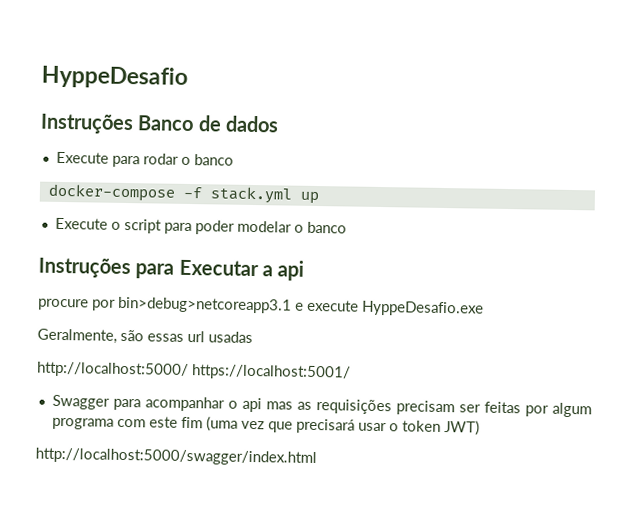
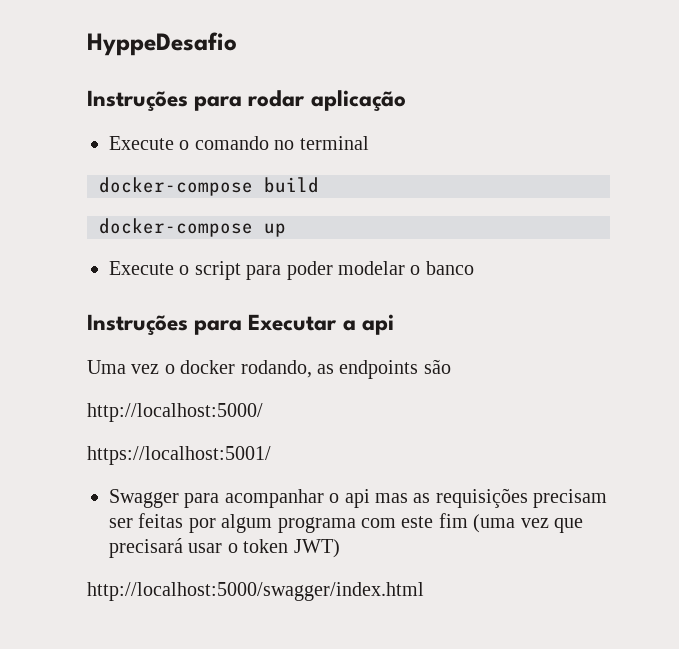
[137,115,279,133] [55,151,234,168] [47,183,293,204] Banco de dados // Execute para rodar o banco // docker-compose -f stack.yml -> [194,90,406,111] [109,136,369,150] [99,177,319,196] [99,218,253,237] para rodar aplicação // Execute o comando no terminal // docker-compose build // docker-compose
[38,296,484,317] [37,328,253,344] procure por bin>debug>netcoreapp3.1 e execute HyppeDesafio.exe // Geralmente, são essas url usadas -> [87,359,451,379] Uma vez o docker rodando, as endpoints são
(189, 369) none -> (263, 412) //

